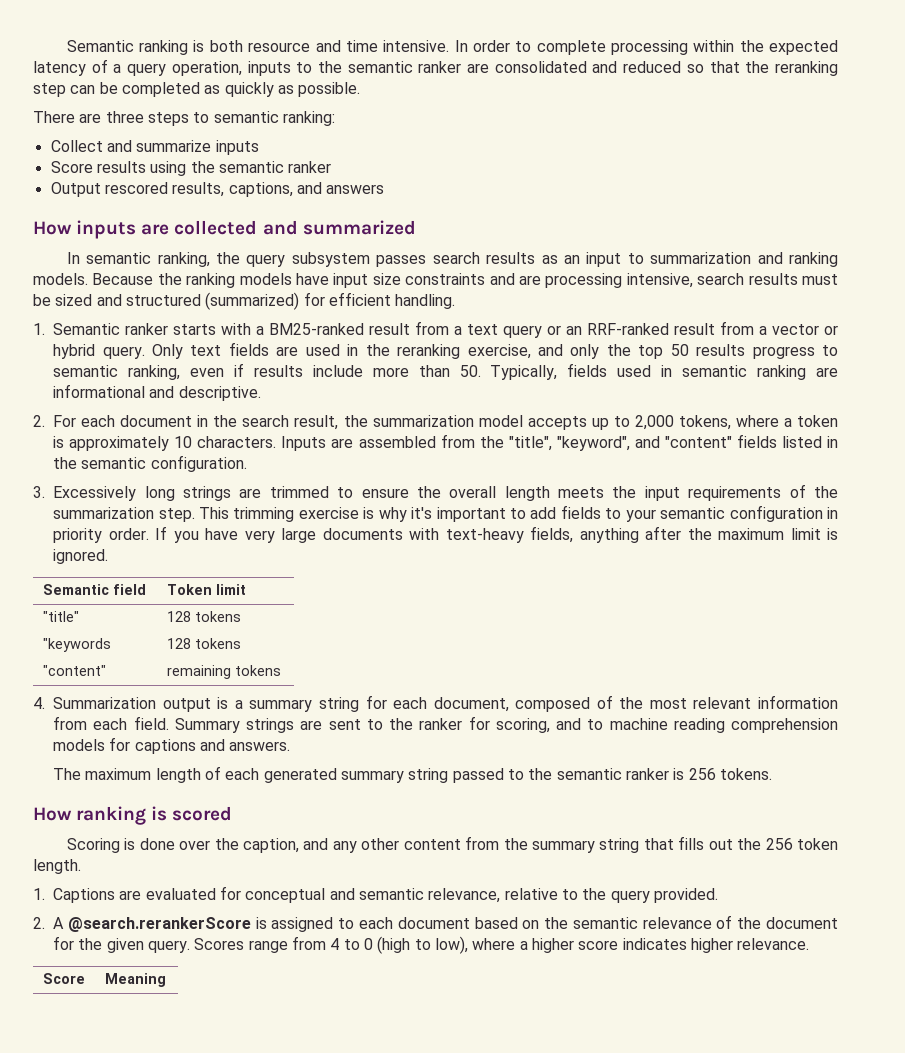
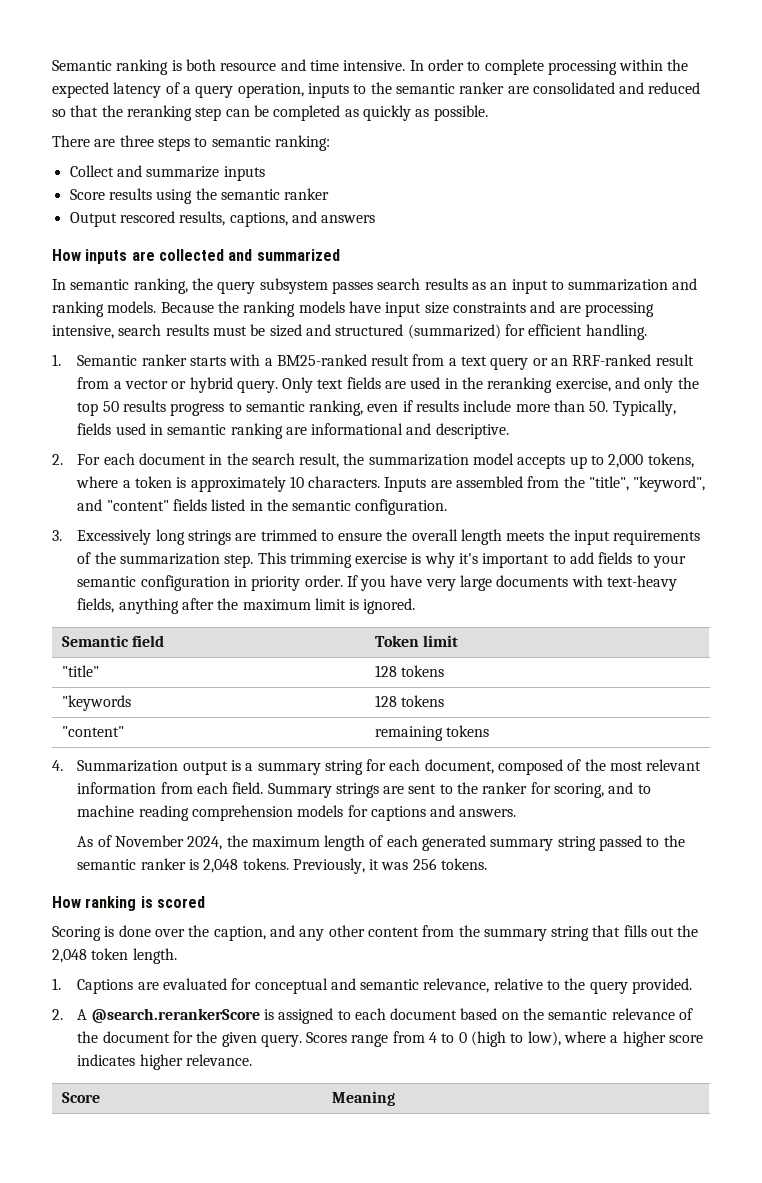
[53,768,82,780] The -> [77,835,248,850] As of November 2024, the
(685, 774) none -> [203,858,409,874] 2,048 tokens. Previously, it was
[765,838,793,850] 256 -> [52,949,87,963] 2,048

